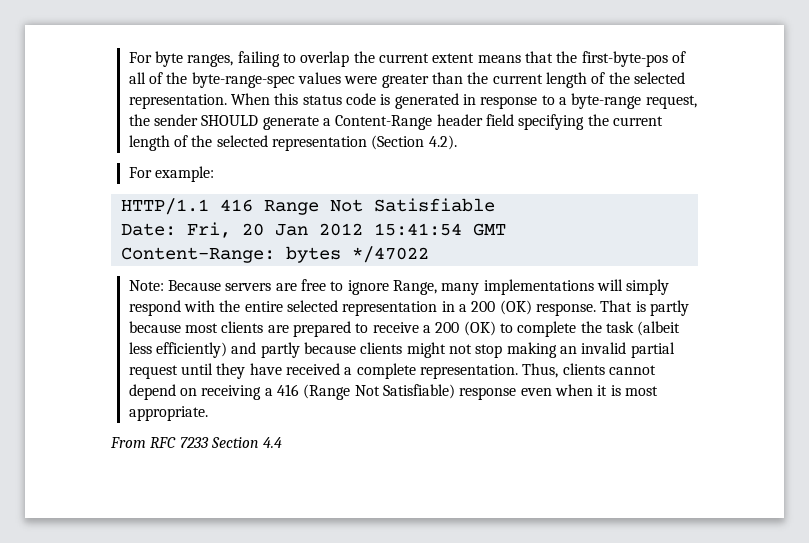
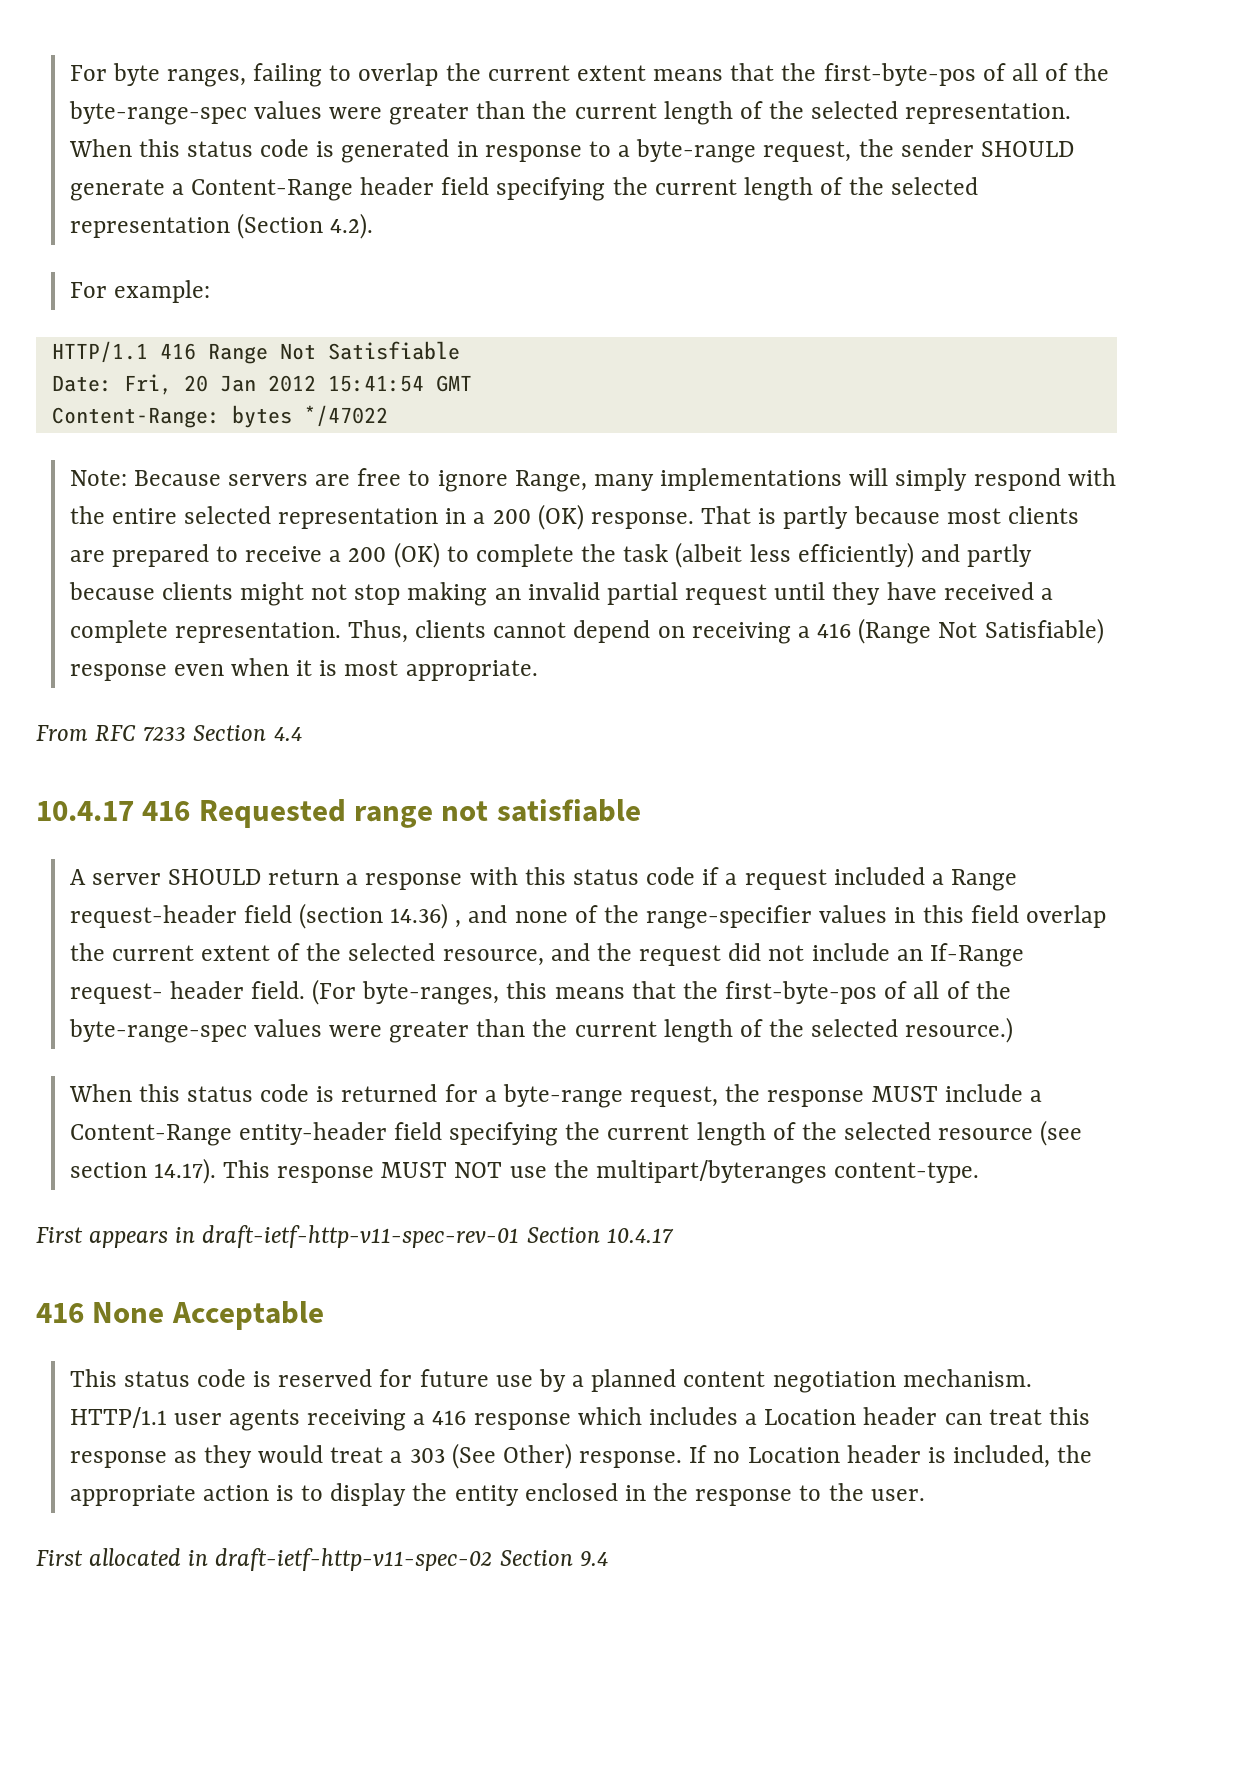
(283, 442) none -> [36,799,641,828] [69,867,1018,891] [69,903,1106,929] [69,943,1024,967] [69,979,1011,1005] [68,1017,1014,1043] [68,1084,1042,1108] [69,1120,1083,1146] [69,1158,980,1184] [36,1225,674,1248] [36,1301,324,1330] [69,1369,1032,1393] [69,1407,1090,1431] [69,1443,1093,1469] [69,1483,925,1506] [36,1548,608,1571] // 10.4.17 416 Requested range not satisfiable // A server SHOULD return a response with this status code if a request included a Range request-header field (section 14.36) , and none of the range-specifier values in this field overlap the current extent of the selected resource, and the request did not include an If-Range request- header field. (For byte-ranges, this means that the first-byte-pos of all of the byte-range-spec values were greater than the current length of the selected resource.) // When this status code is returned for a byte-range request, the response MUST include a Content-Range entity-header field specifying the current length of the selected resource (see section 14.17). This response MUST NOT use the multipart/byteranges content-type. // First appears in draft-ietf-http-v11-spec-rev-01 Section 10.4.17 // 416 None Acceptable // This status code is reserved for future use by a planned content negotiation mechanism. HTTP/1.1 user agents receiving a 416 response which includes a Location header can treat this response as they would treat a 303 (See Other) response. If no Location header is included, the appropriate action is to display the entity enclosed in the response to the user. // First allocated in draft-ietf-http-v11-spec-02 Section 9.4

